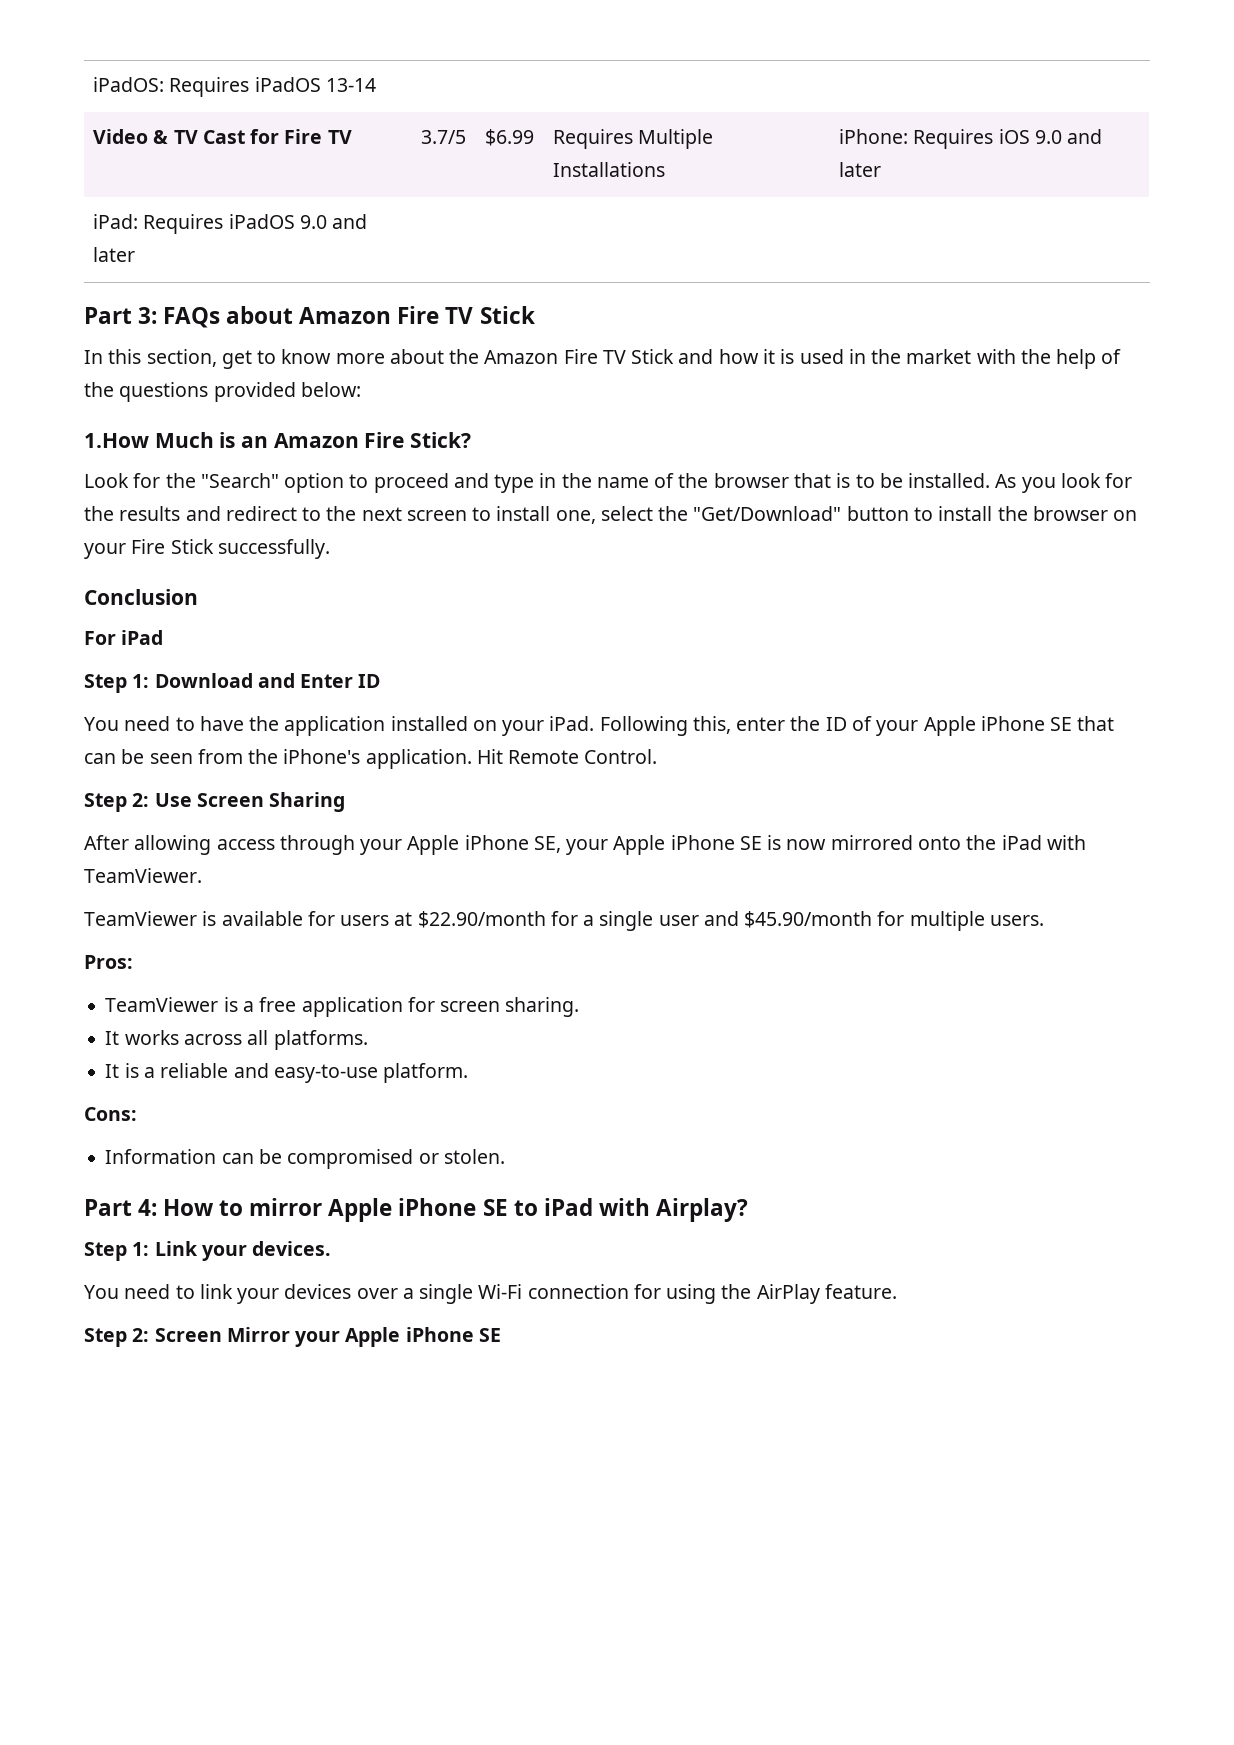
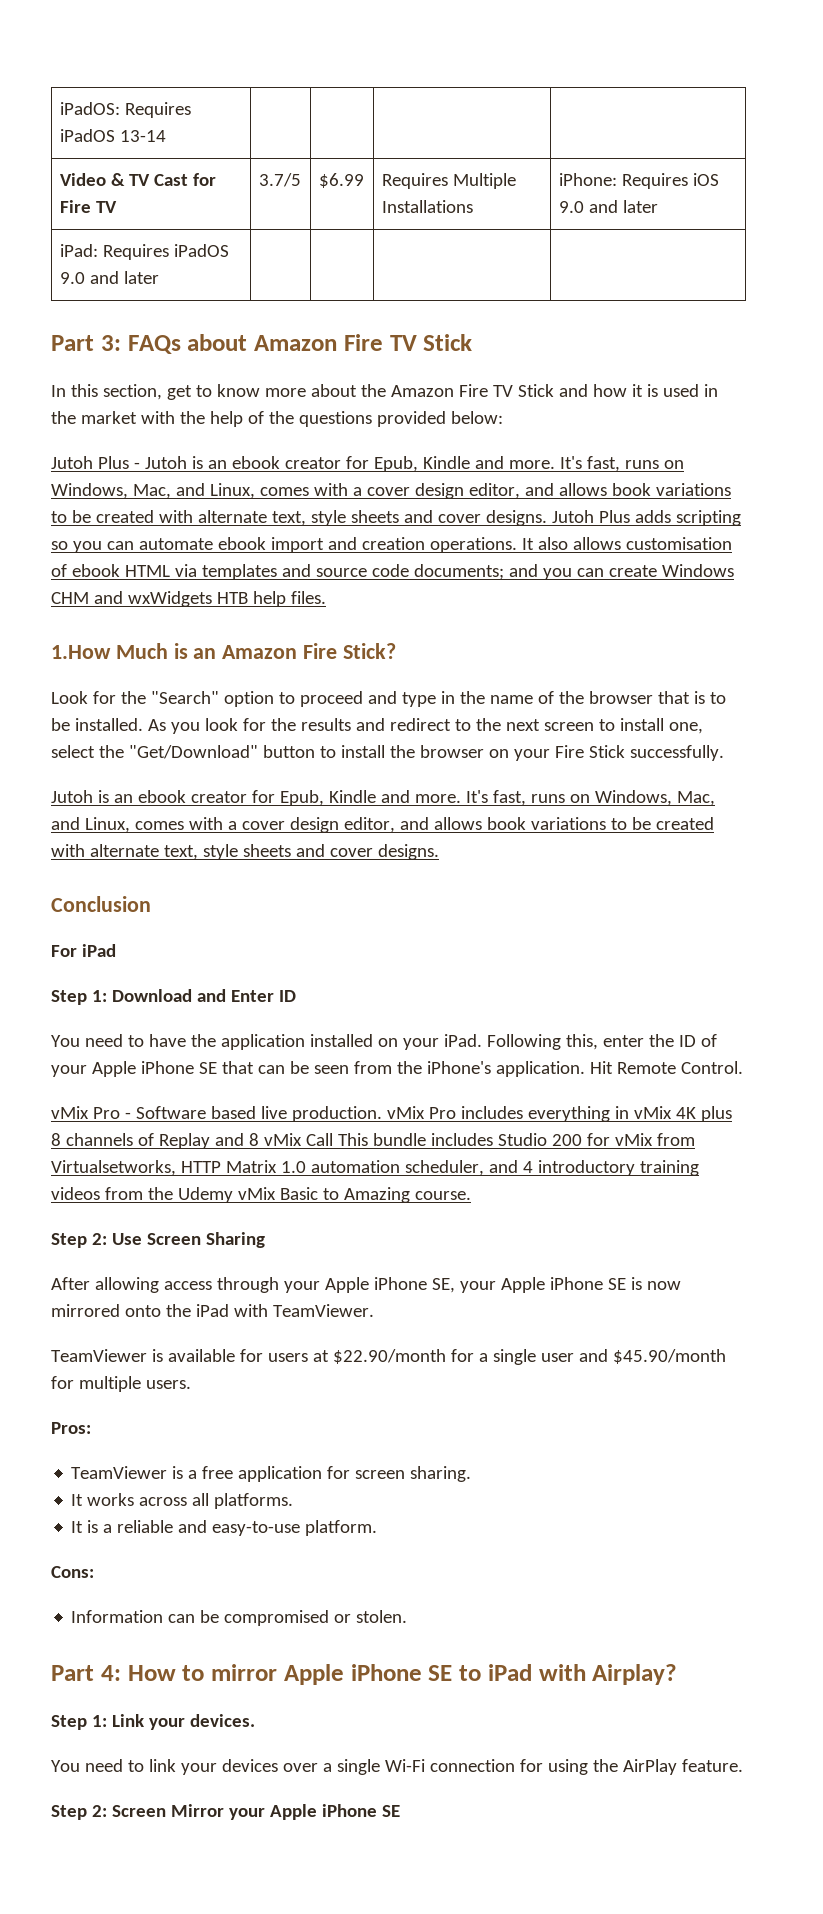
(361, 389) none -> [51,456,684,472] [51,483,731,499] [51,510,741,526] [51,537,732,553] [51,564,734,580] [51,591,326,607] // Jutoh Plus - Jutoh is an ebook creator for Epub, Kindle and more. It's fast, runs on Windows, Mac, and Linux, comes with a cover design editor, and allows book variations to be created with alternate text, style sheets and cover designs. Jutoh Plus adds scripting so you can automate ebook import and creation operations. It also allows customisation of ebook HTML via templates and source code documents; and you can create Windows CHM and wxWidgets HTB help files.
(330, 549) none -> [51,790,715,806] [51,817,714,833] [51,844,439,860] // Jutoh is an ebook creator for Epub, Kindle and more. It's fast, runs on Windows, Mac, and Linux, comes with a cover design editor, and allows book variations to be created with alternate text, style sheets and cover designs.
(658, 756) none -> [51,1106,732,1122] [51,1133,695,1149] [51,1160,699,1176] [51,1187,471,1203] // vMix Pro - Software based live production. vMix Pro includes everything in vMix 4K plus 8 channels of Replay and 8 vMix Call This bundle includes Studio 200 for vMix from Virtualsetworks, HTTP Matrix 1.0 automation scheduler, and 4 introductory training videos from the Udemy vMix Basic to Amazing course.

